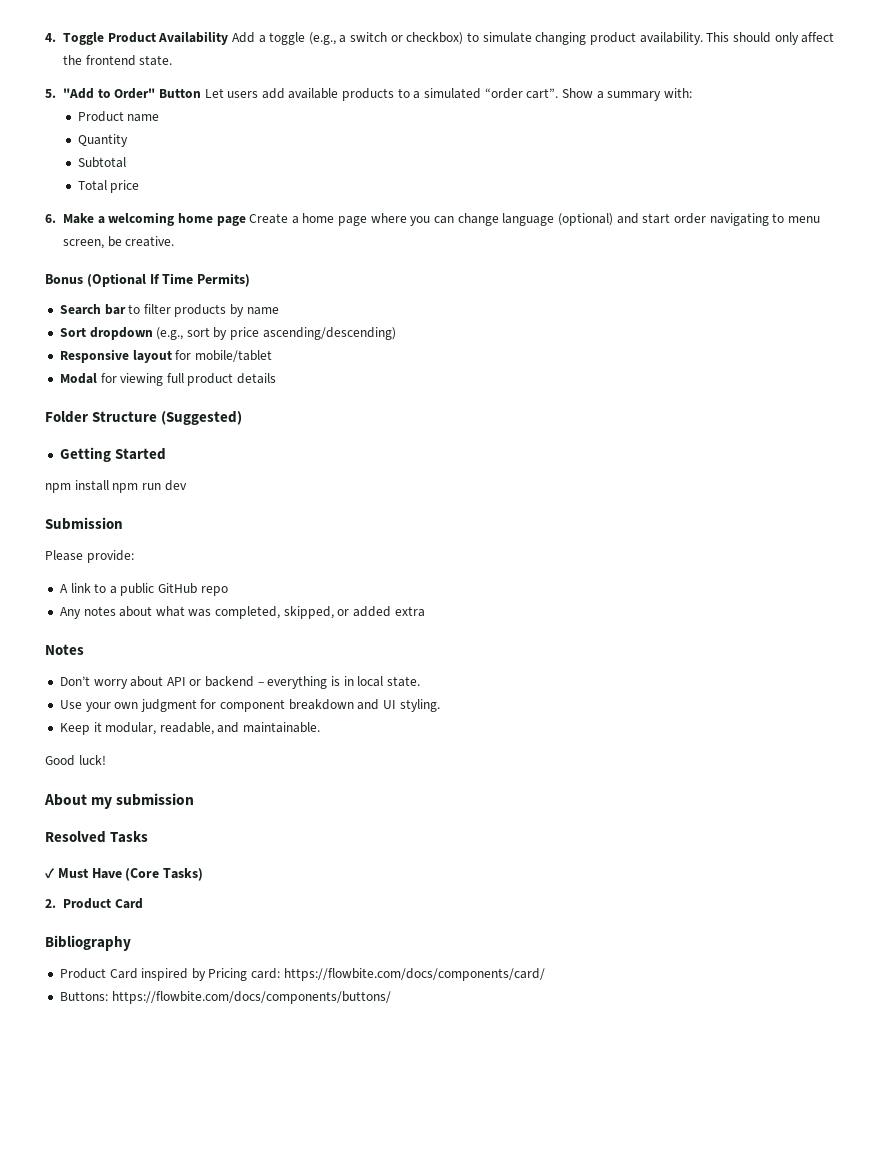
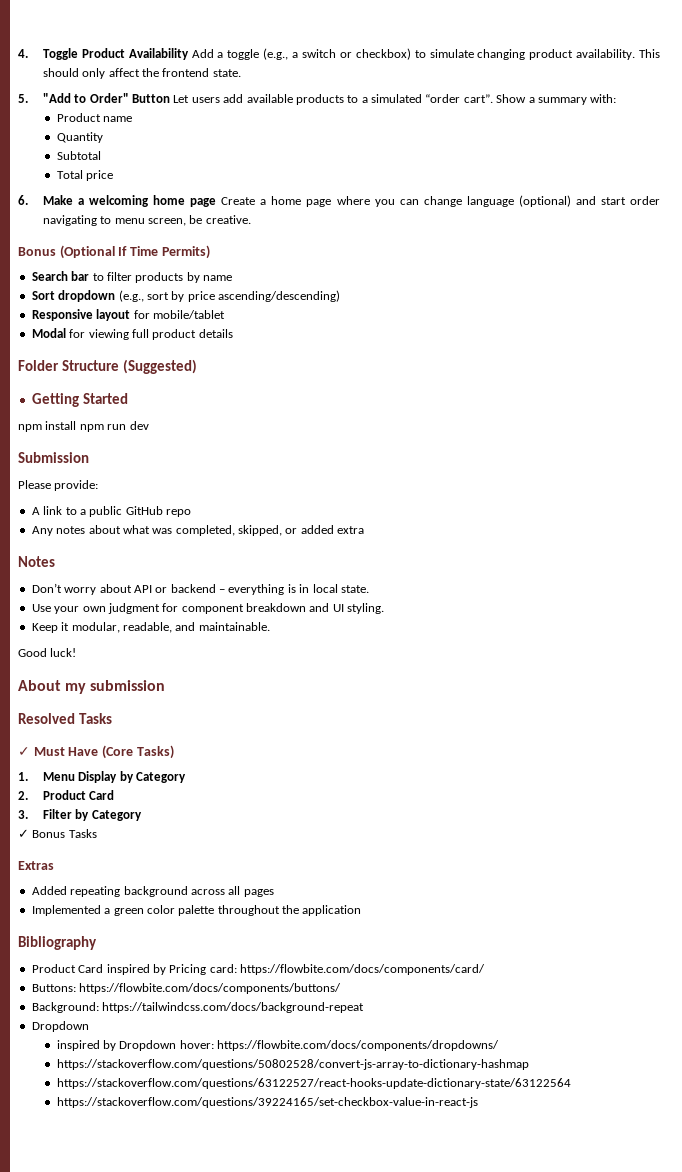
[45,898,143,909] 2. Product Card -> [18,771,187,783] [18,790,115,800] [18,809,142,821] [18,829,97,838] [18,861,54,870] [31,886,274,897] [31,905,362,916] 1. Menu Display by Category // 2. Product Card // 3. Filter by Category // ✓ Bonus Tasks // Extras // Added repeating background across all pages // Implemented a green color palette throughout the application
(391, 997) none -> [31,1002,365,1013] [31,1021,89,1032] [56,1040,500,1051] [56,1059,529,1070] [56,1078,571,1089] [56,1097,478,1108] // Background: https://tailwindcss.com/docs/background-repeat // Dropdown // inspired by Dropdown hover: https://flowbite.com/docs/components/dropdowns/ // https://stackoverflow.com/questions/50802528/convert-js-array-to-dictionary-hashmap // https://stackoverflow.com/questions/63122527/react-hooks-update-dictionary-state/63122564 // https://stackoverflow.com/questions/39224165/set-checkbox-value-in-react-js

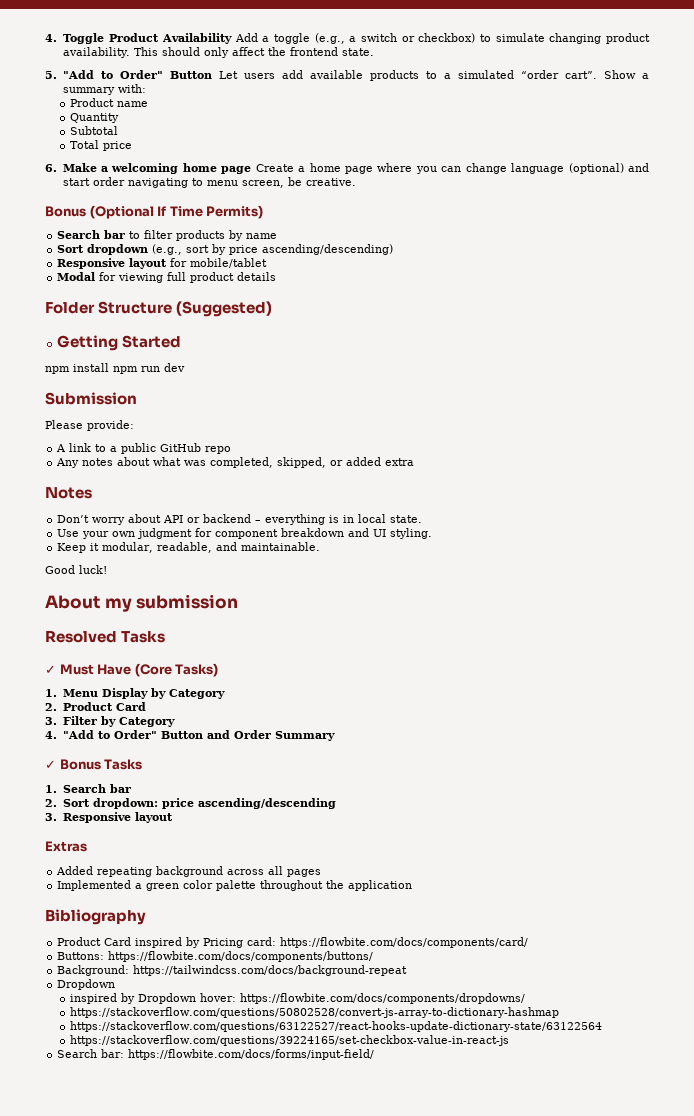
[18,829,97,838] ✓ Bonus Tasks -> [45,730,335,741] [45,759,143,770] [45,784,131,793] [45,798,336,809] [45,812,173,823] 4. "Add to Order" Button and Order Summary // ✓ Bonus Tasks // 1. Search bar // 2. Sort dropdown: price ascending/descending // 3. Responsive layout
(478, 1102) none -> [57,1049,375,1060] // Search bar: https://flowbite.com/docs/forms/input-field/

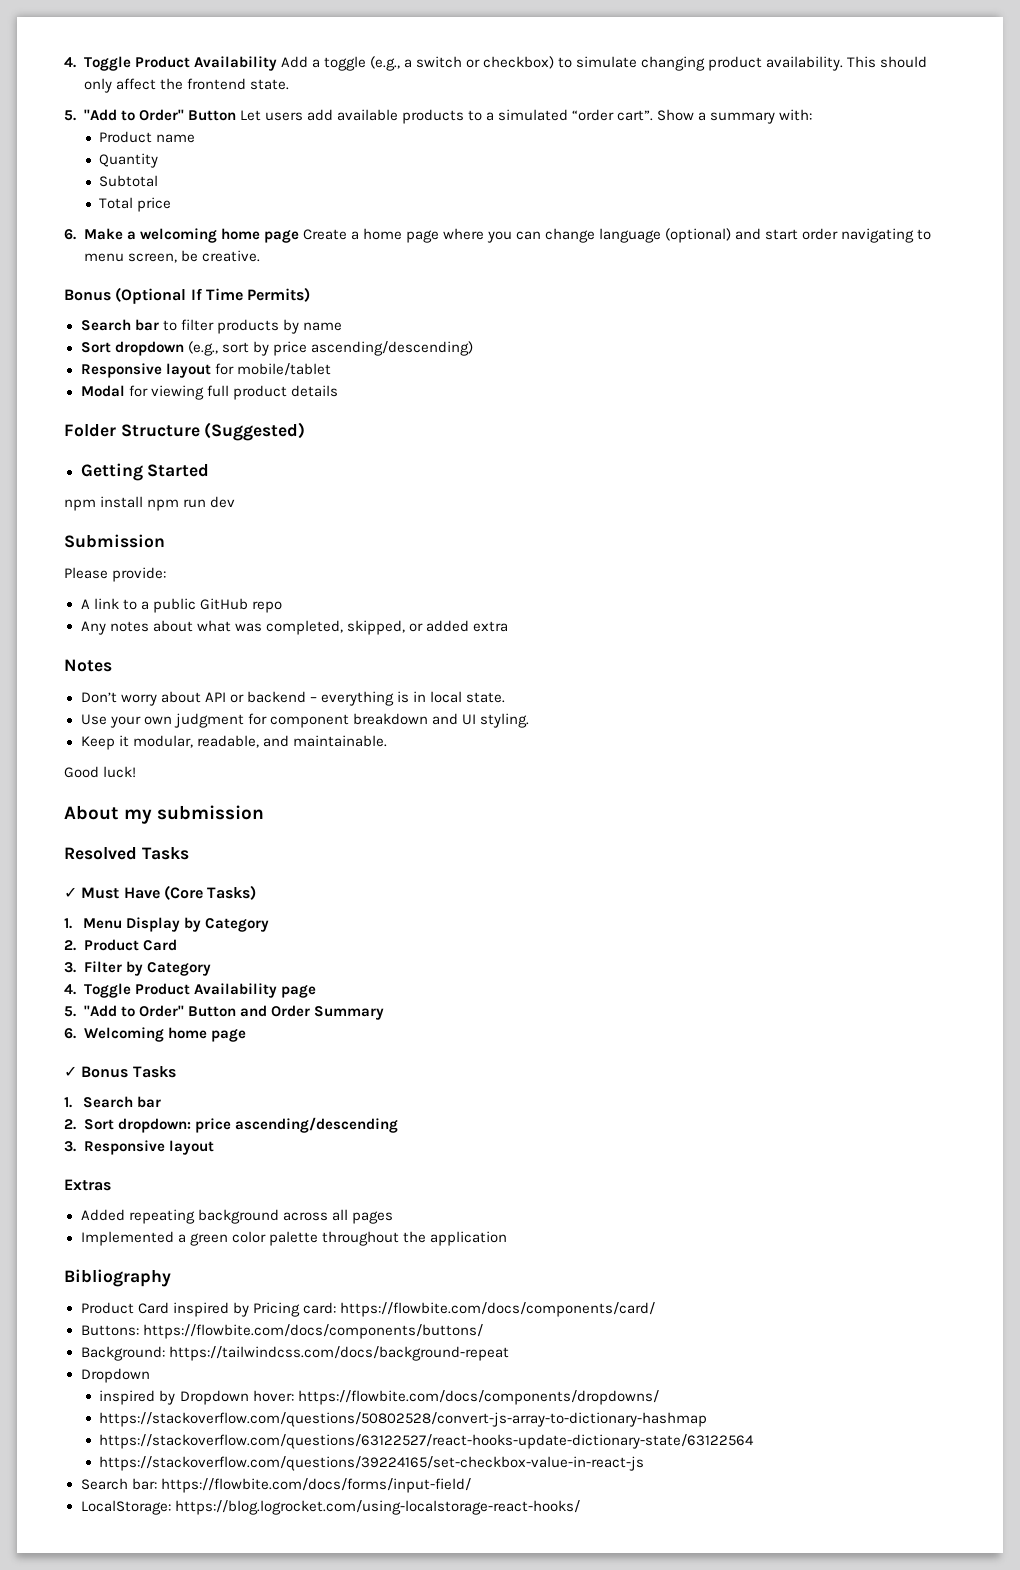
(57, 735) none -> [83,983,316,998] [64,1006,76,1017] Toggle Product Availability page // 5.
(335, 736) none -> [64,1027,246,1042] // 6. Welcoming home page
(375, 1054) none -> [80,1500,580,1515] // LocalStorage: https://blog.logrocket.com/using-localstorage-react-hooks/

